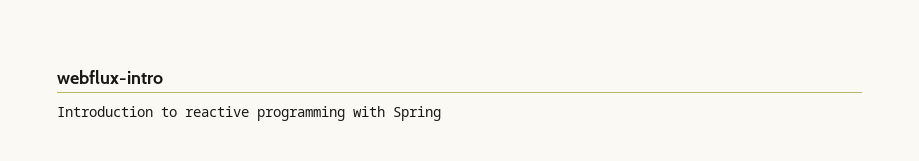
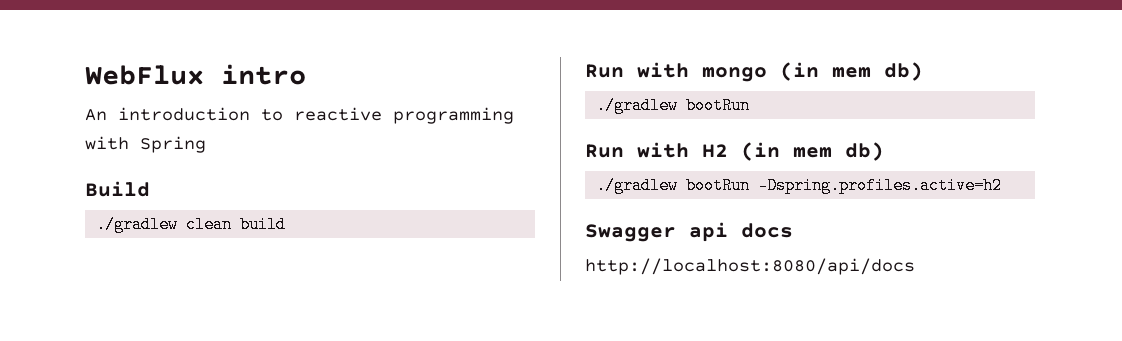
[57,70,163,84] [57,106,153,117] webflux-intro // Introduction -> [85,64,306,85] [85,107,250,121] WebFlux intro // An introduction
(441, 113) none -> [85,181,150,197] [96,216,287,233] [585,62,923,82] [596,97,751,114] [585,142,884,161] [596,177,1003,194] [585,222,793,242] [585,258,915,275] // Build // ./gradlew clean build // Run with mongo (in mem db) // ./gradlew bootRun // Run with H2 (in mem db) // ./gradlew bootRun -Dspring.profiles.active=h2 // Swagger api docs // http://localhost:8080/api/docs

